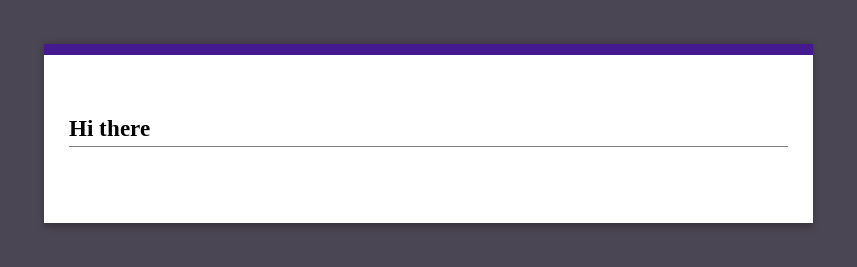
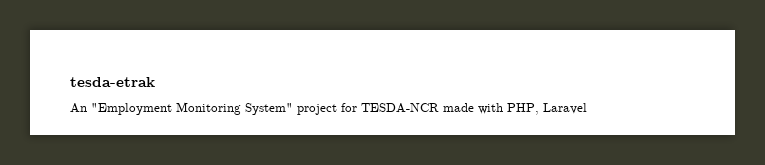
[69,120,151,136] Hi there -> [70,77,155,87] [70,102,587,115] tesda-etrak // An "Employment Monitoring System" project for TESDA-NCR made with PHP, Laravel

